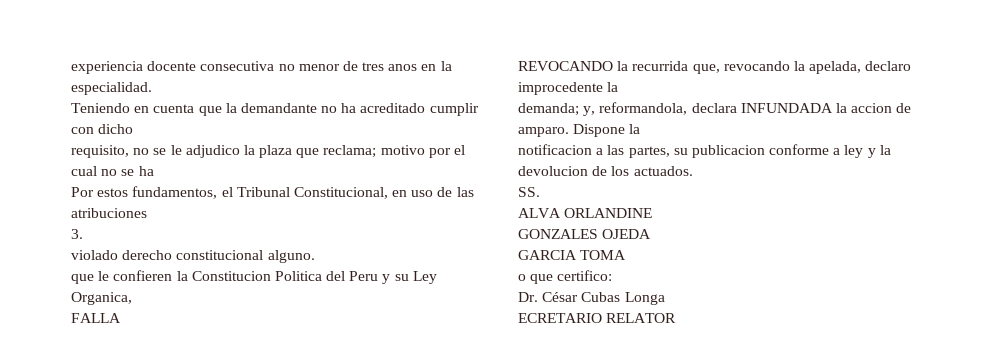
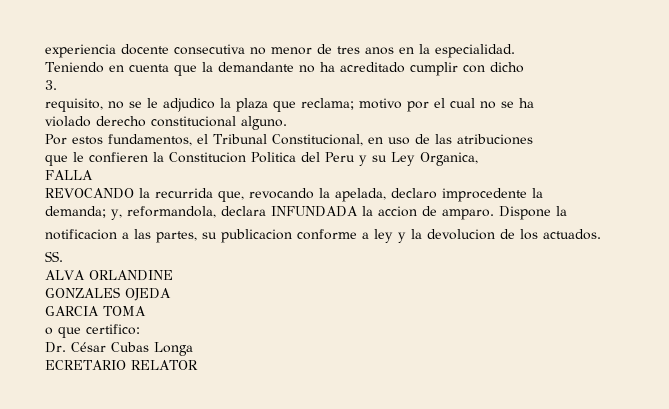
(134, 129) none -> [45,80,57,90] // 3.
(154, 171) none -> [45,116,287,130] // violado derecho constitucional alguno.
[71,229,83,239] [71,250,315,263] // 3. // violado derecho constitucional alguno. -> (533, 139) none

